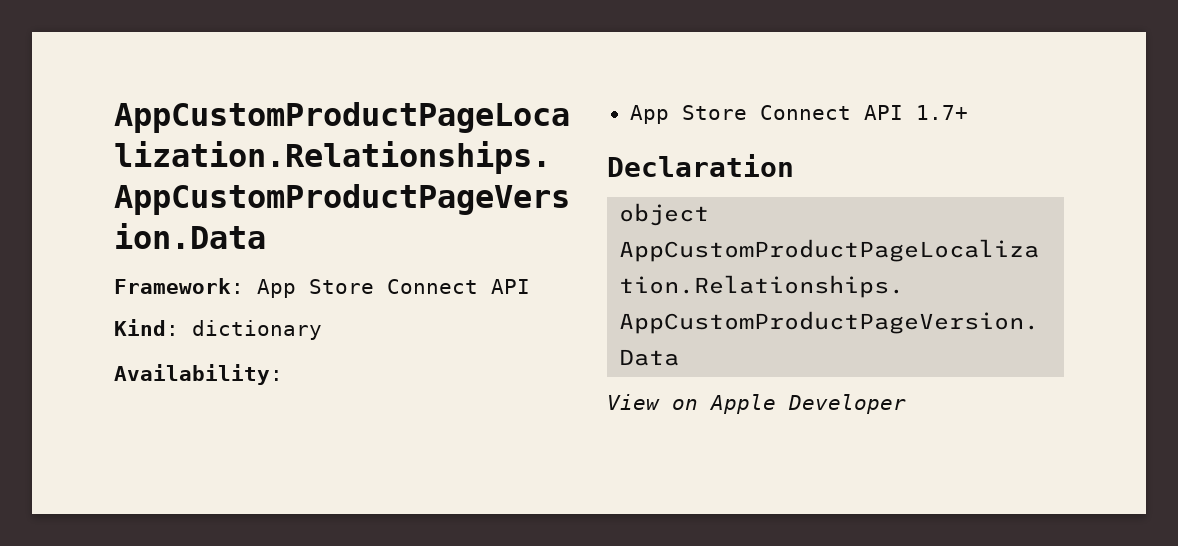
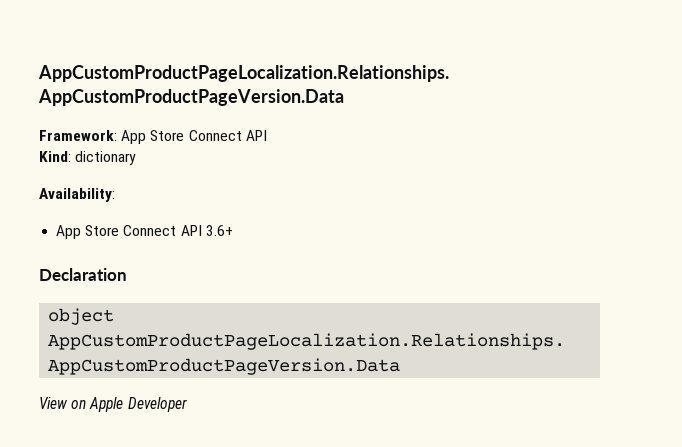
[915,105,968,120] 1.7+ -> [205,225,233,236] 3.6+

